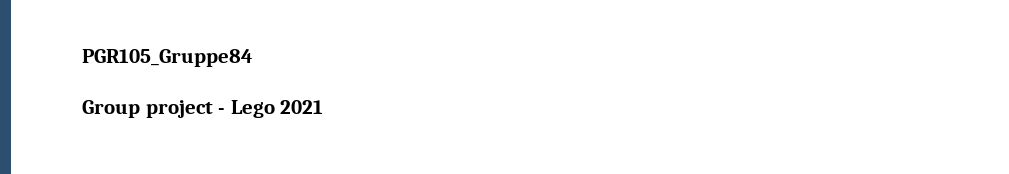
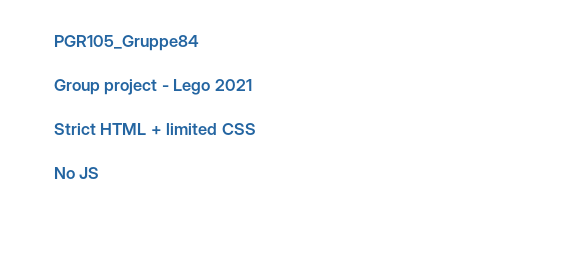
(324, 107) none -> [54,123,256,135] [54,167,100,179] // Strict HTML + limited CSS // No JS

